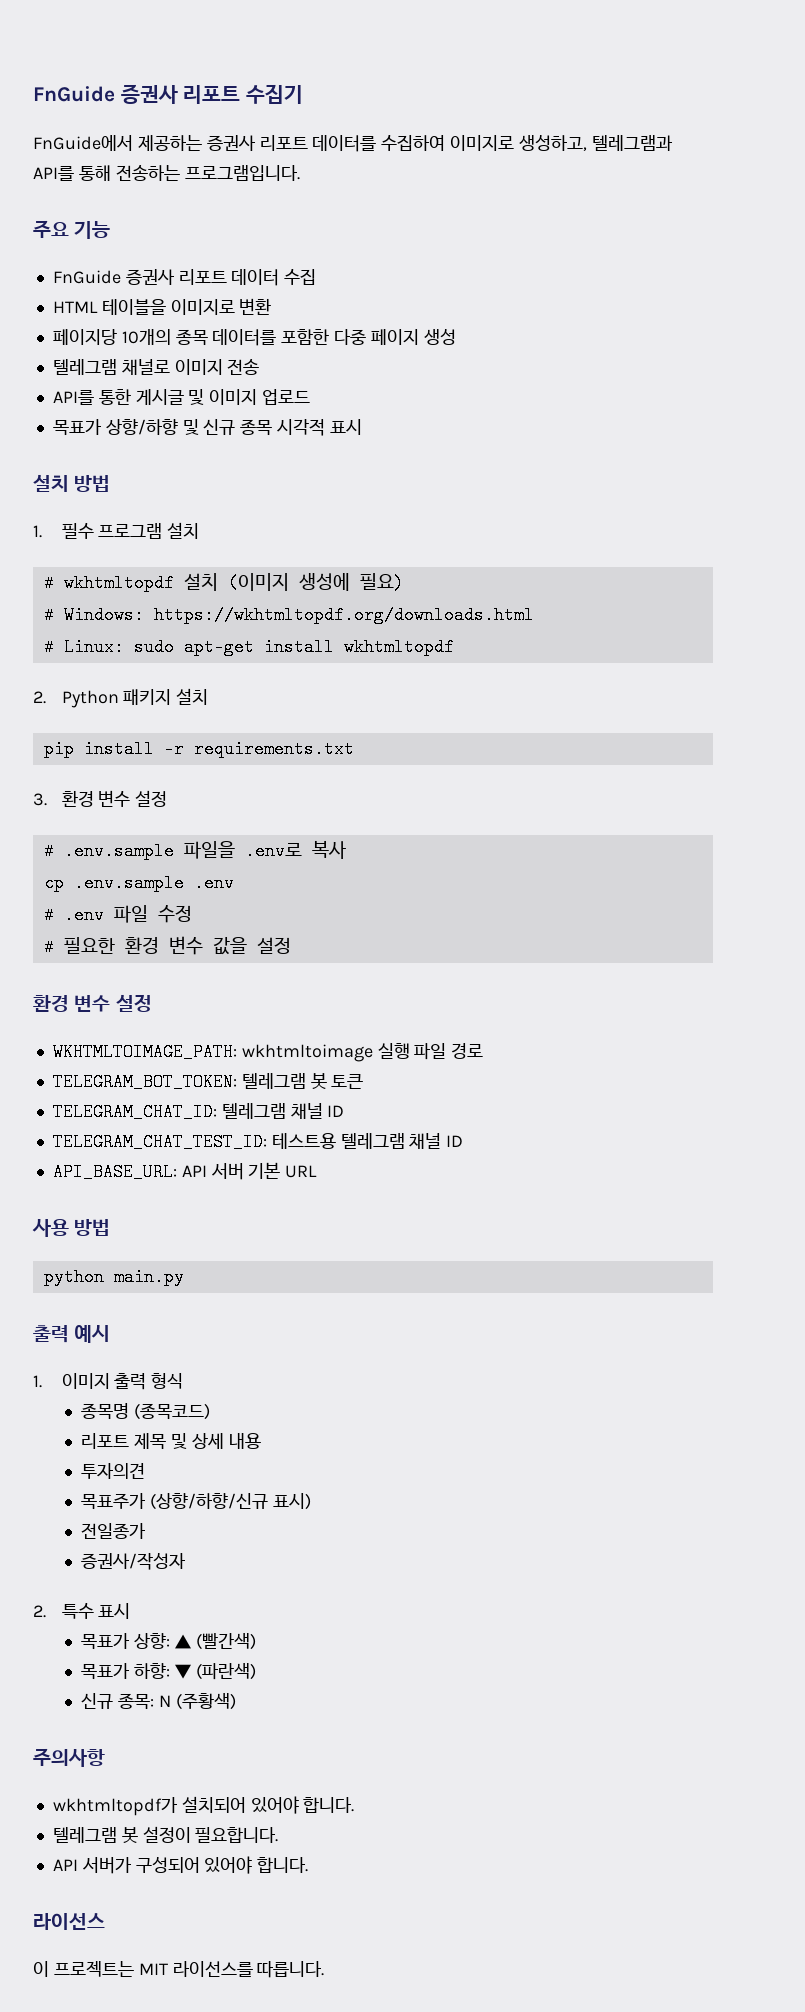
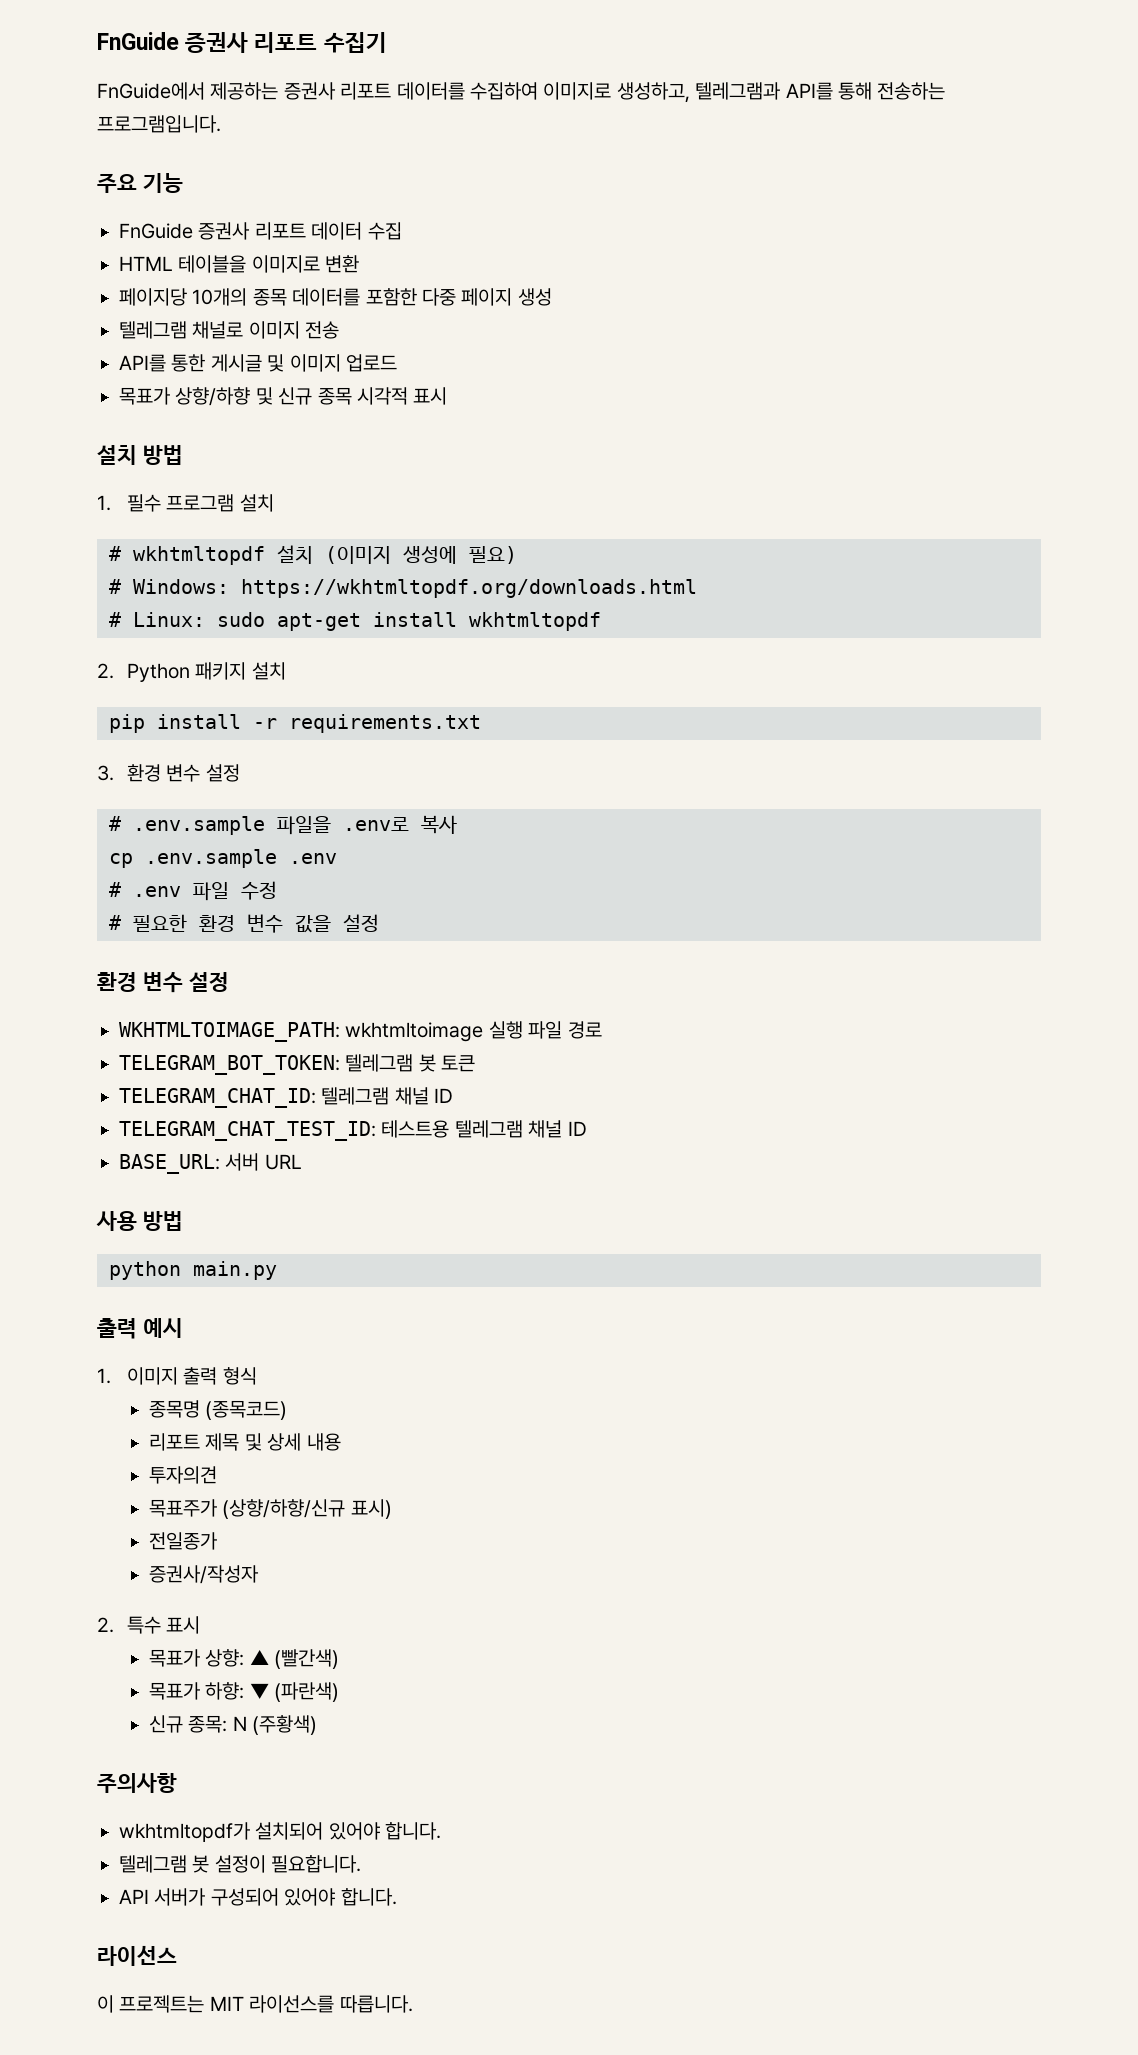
[52,1162,281,1181] API_BASE_URL: API 서버 기본 -> [119,1153,260,1174] BASE_URL: 서버

